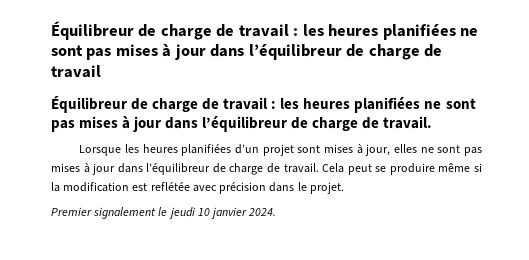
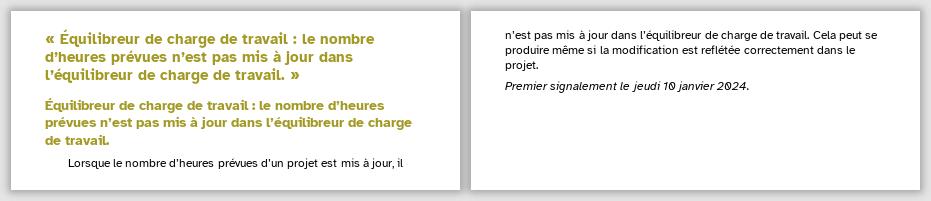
[51,21,479,40] [51,44,443,60] [51,65,101,78] [51,96,476,113] [51,116,119,132] Équilibreur de charge de travail : les heures planifiées ne sont pas mises à jour dans l’équilibreur de charge de travail // Équilibreur de charge de travail : les heures planifiées ne sont pas mises -> [45,29,375,48] [45,50,353,65] [45,68,300,84] [45,98,385,113] [45,116,187,129] « Équilibreur de charge de travail : le nombre d’heures prévues n’est pas mis à jour dans l’équilibreur de charge de travail. » // Équilibreur de charge de travail : le nombre d’heures prévues n’est pas mis
[125,144,482,156] [51,163,80,172] les heures planifiées d’un projet sont mises à jour, elles ne sont pas mises -> [112,158,404,169] [505,30,576,41] le nombre d’heures prévues d’un projet est mis à jour, il n’est pas mis
[192,182,267,194] avec précision -> [743,46,814,54] correctement

